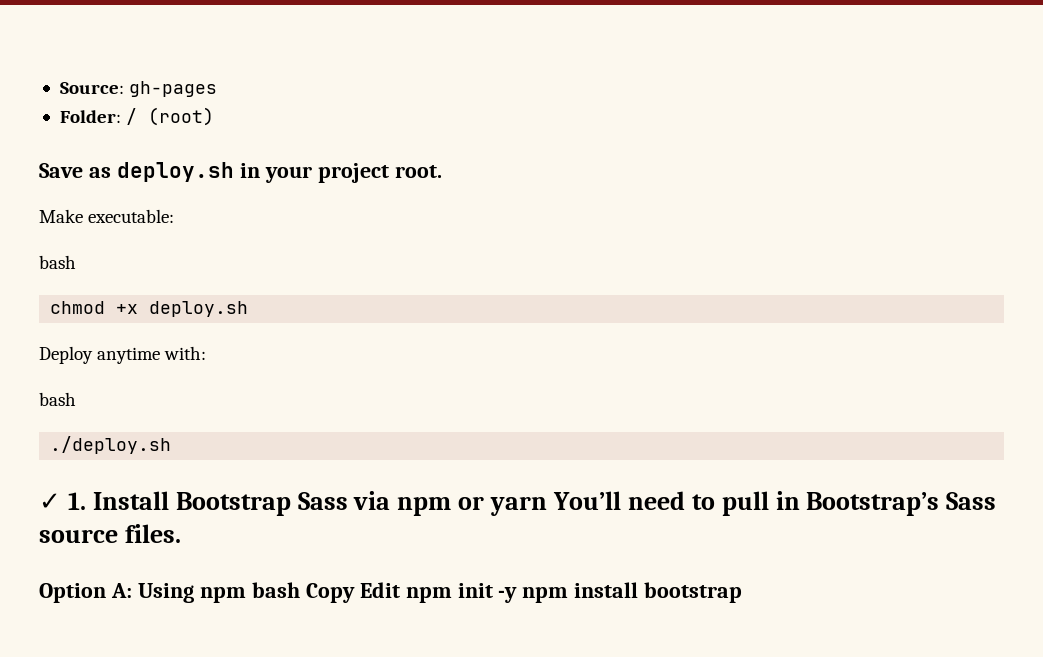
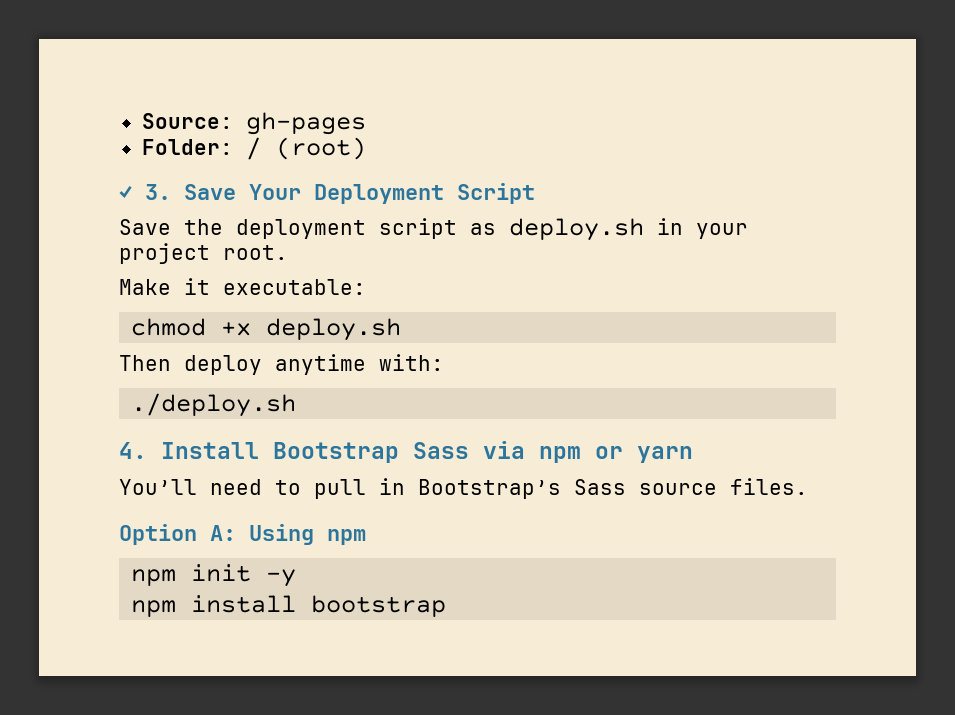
[39,163,83,178] Save -> [119,183,535,204] [119,218,457,239] ✓ 3. Save Your Deployment Script // Save the deployment script
(83, 216) none -> [184,278,210,295] it
[39,255,76,269] // bash -> (366, 287) none
[39,346,93,364] Deploy -> [119,355,262,375] Then deploy
[39,392,76,406] // bash -> (444, 362) none
[39,492,86,510] ✓ 1. -> [119,442,147,459] 4.
(548, 506) none -> (693, 454) //
[251,582,400,603] bash Copy Edit -> (366, 537) //
(518, 595) none -> (297, 578) //

